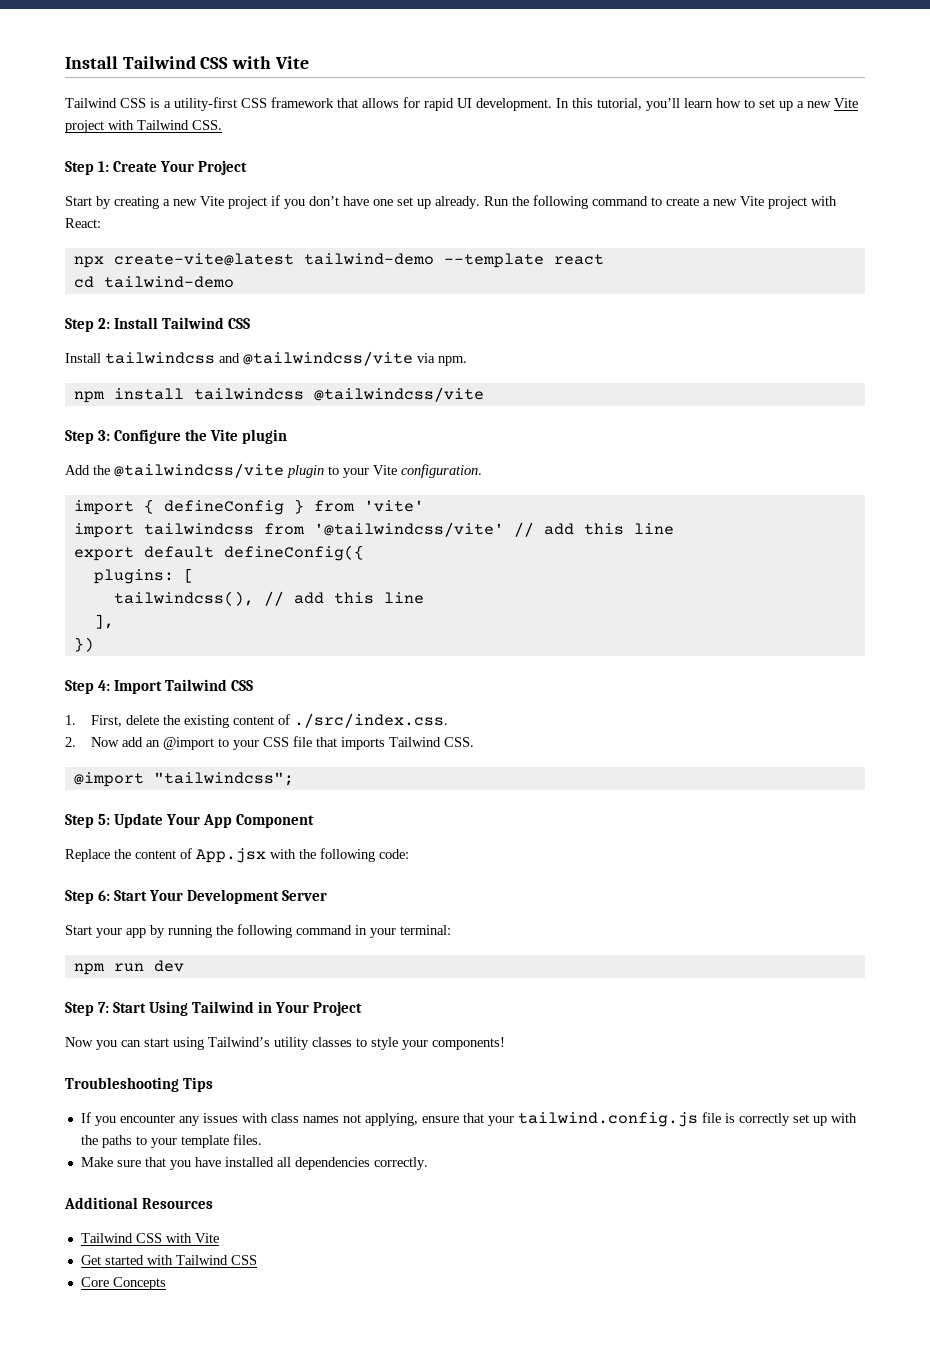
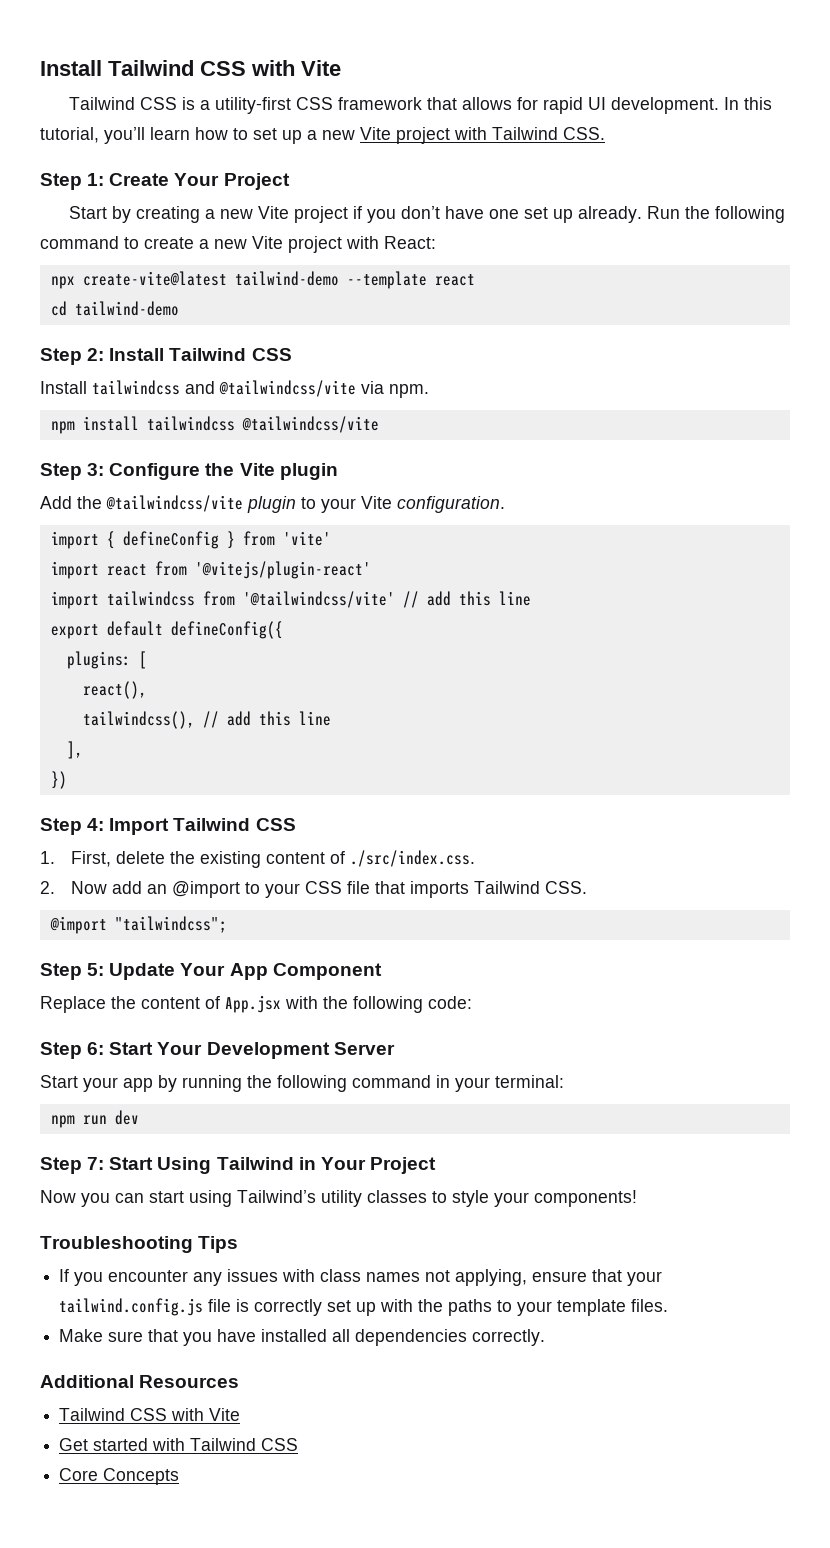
(424, 506) none -> [50,561,371,579] // import react from '@vitejs/plugin-react'
(194, 575) none -> [82,681,147,699] // react(),

